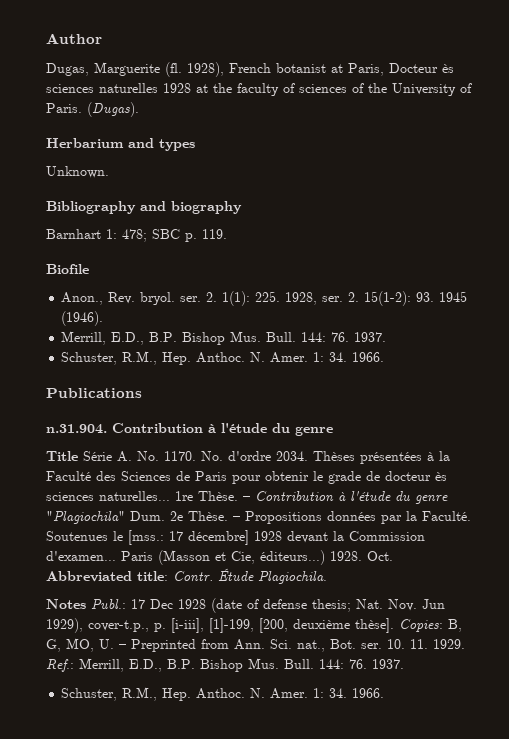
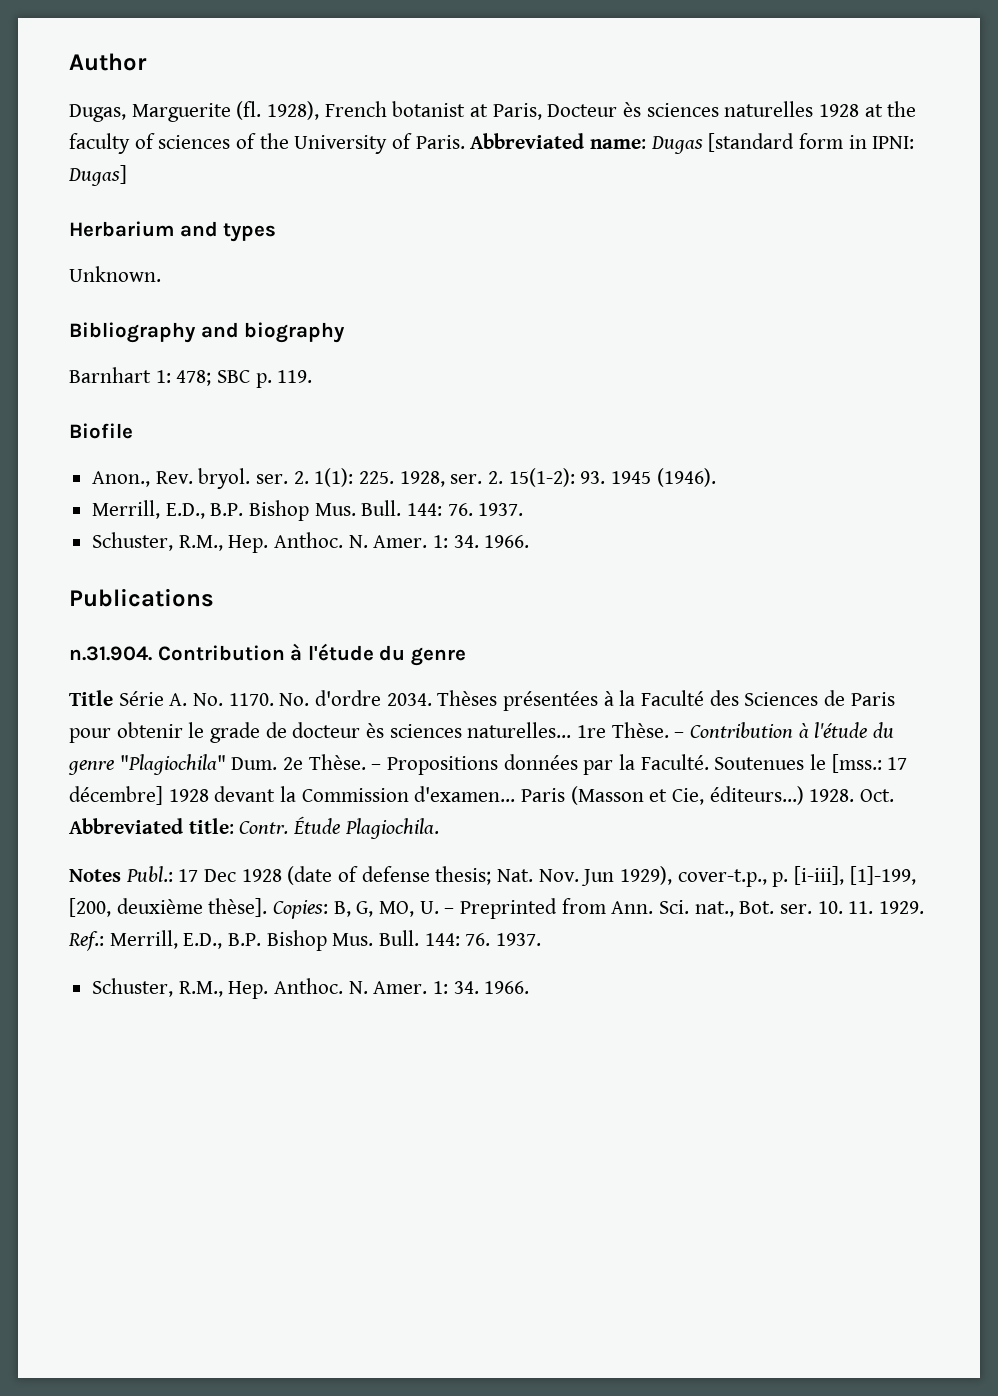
[87,102,139,117] (Dugas). -> [470,133,915,154] [68,165,127,186] Abbreviated name: Dugas [standard form in IPNI: Dugas]

